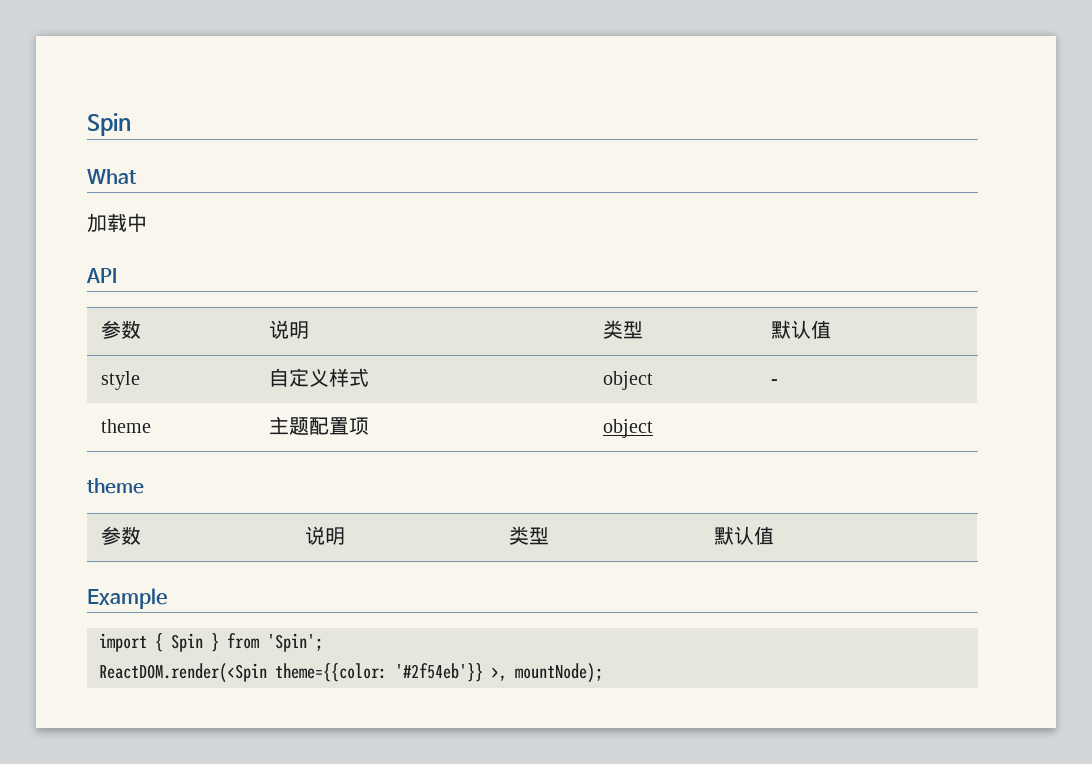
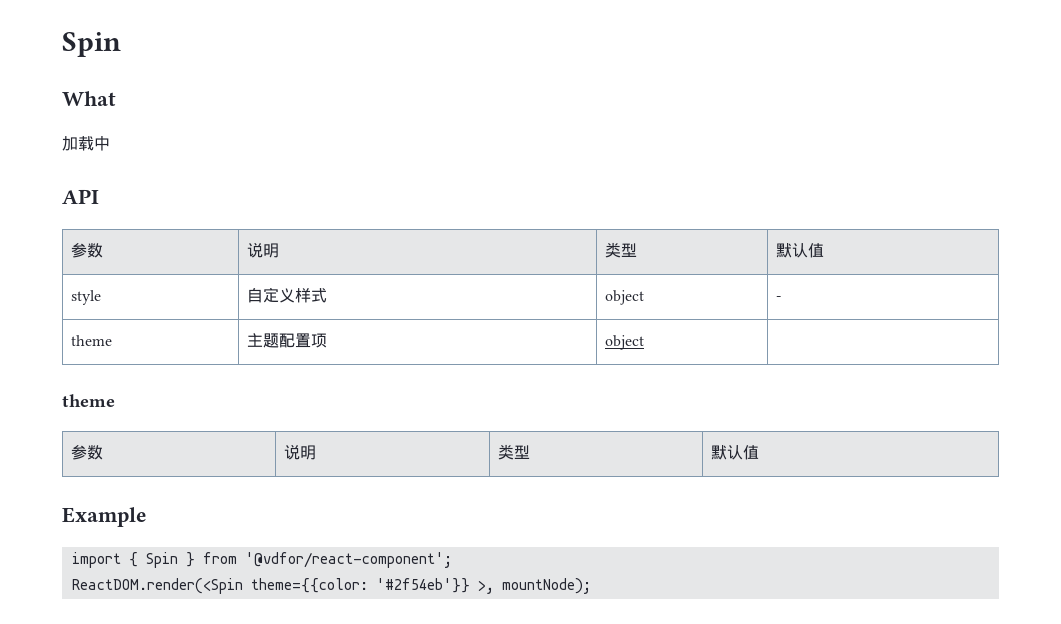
[267,633,323,652] 'Spin'; -> [244,552,452,568] '@vdfor/react-component';

